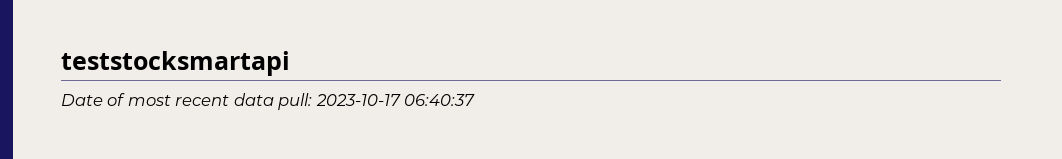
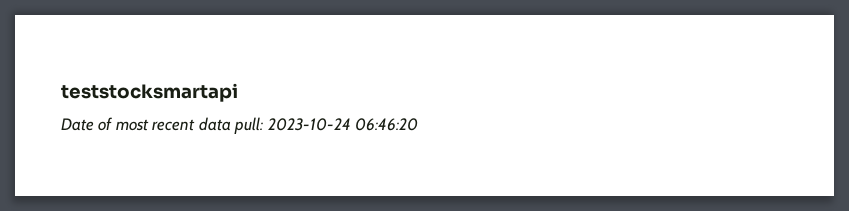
[315,94,476,106] 2023-10-17 06:40:37 -> [267,118,419,131] 2023-10-24 06:46:20

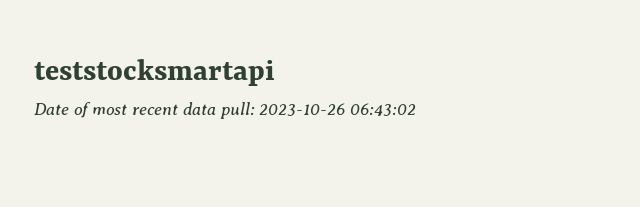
[267,118,419,131] 2023-10-24 06:46:20 -> [259,103,417,116] 2023-10-26 06:43:02

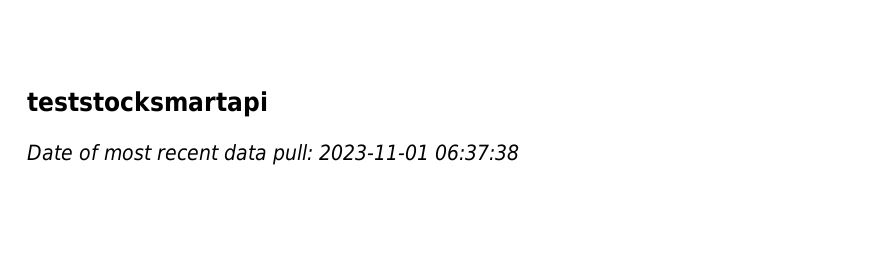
[259,103,417,116] 2023-10-26 06:43:02 -> [319,144,519,161] 2023-11-01 06:37:38

